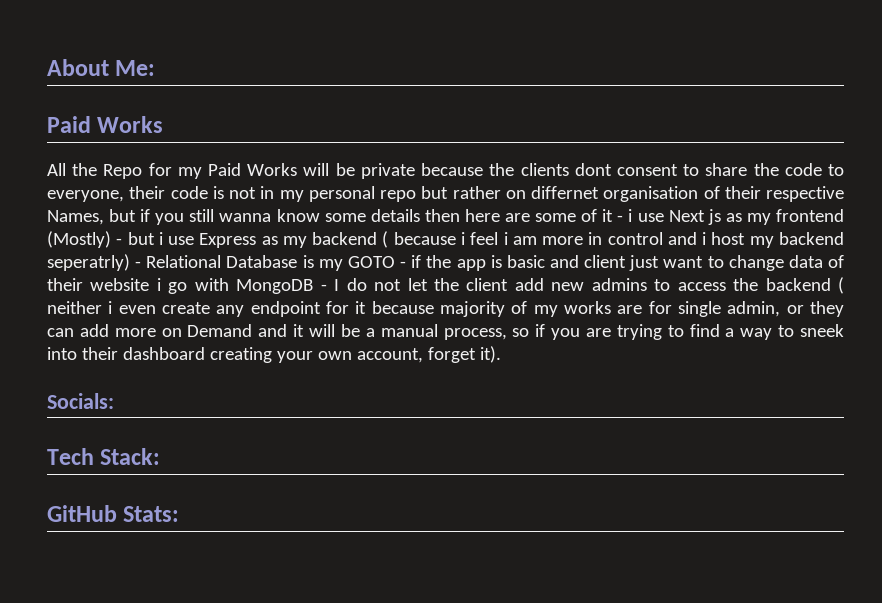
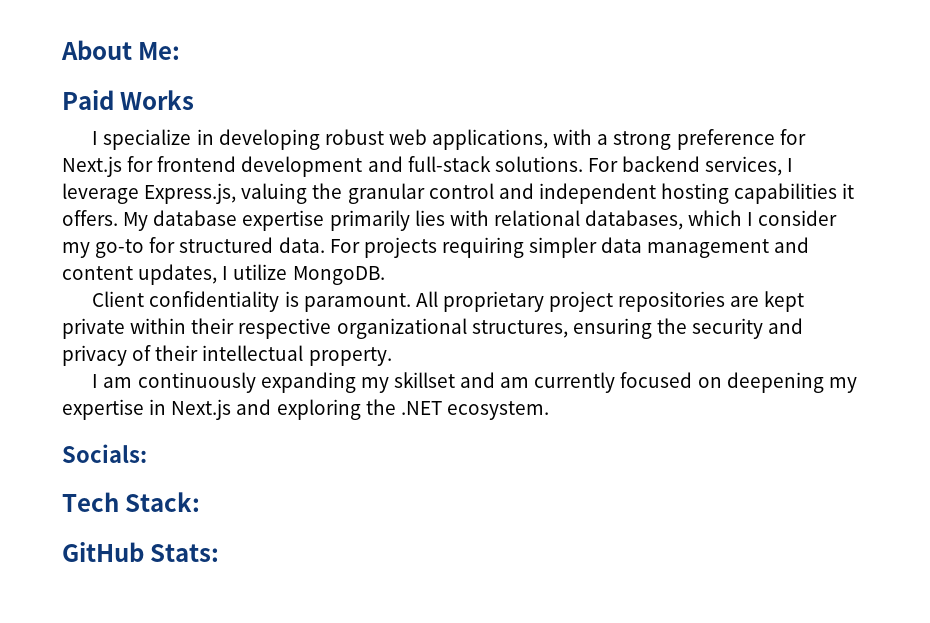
[47,163,845,179] [47,186,844,202] [47,209,845,225] [47,231,844,248] [47,254,844,271] [47,277,845,294] [47,301,845,317] [47,324,845,340] [47,346,501,363] All the Repo for my Paid Works will be private because the clients dont consent to share the code to everyone, their code is not in my personal repo but rather on differnet organisation of their respective Names, but if you still wanna know some details then here are some of it - i use Next js as my frontend (Mostly) - but i use Express as my backend ( because i feel i am more in control and i host my backend seperatrly) - Relational Database is my GOTO - if the app is basic and client just want to change data of their website i go with MongoDB - I do not let the client add new admins to access the backend ( neither i even create any endpoint for it because majority of my works are for single admin, or they can add more on Demand and it will be a manual process, so if you are trying to find a way to sneek into their dashboard creating your own account, forget it). -> [92,129,806,150] [62,156,794,177] [62,183,855,204] [62,210,838,231] [62,237,810,258] [62,264,385,285] [92,291,805,312] [62,318,804,339] [62,345,392,366] [92,372,857,393] [62,399,549,420] I specialize in developing robust web applications, with a strong preference for Next.js for frontend development and full-stack solutions. For backend services, I leverage Express.js, valuing the granular control and independent hosting capabilities it offers. My database expertise primarily lies with relational databases, which I consider my go-to for structured data. For projects requiring simpler data management and content updates, I utilize MongoDB. // Client confidentiality is paramount. All proprietary project repositories are kept private within their respective organizational structures, ensuring the security and privacy of their intellectual property. // I am continuously expanding my skillset and am currently focused on deepening my expertise in Next.js and exploring the .NET ecosystem.

